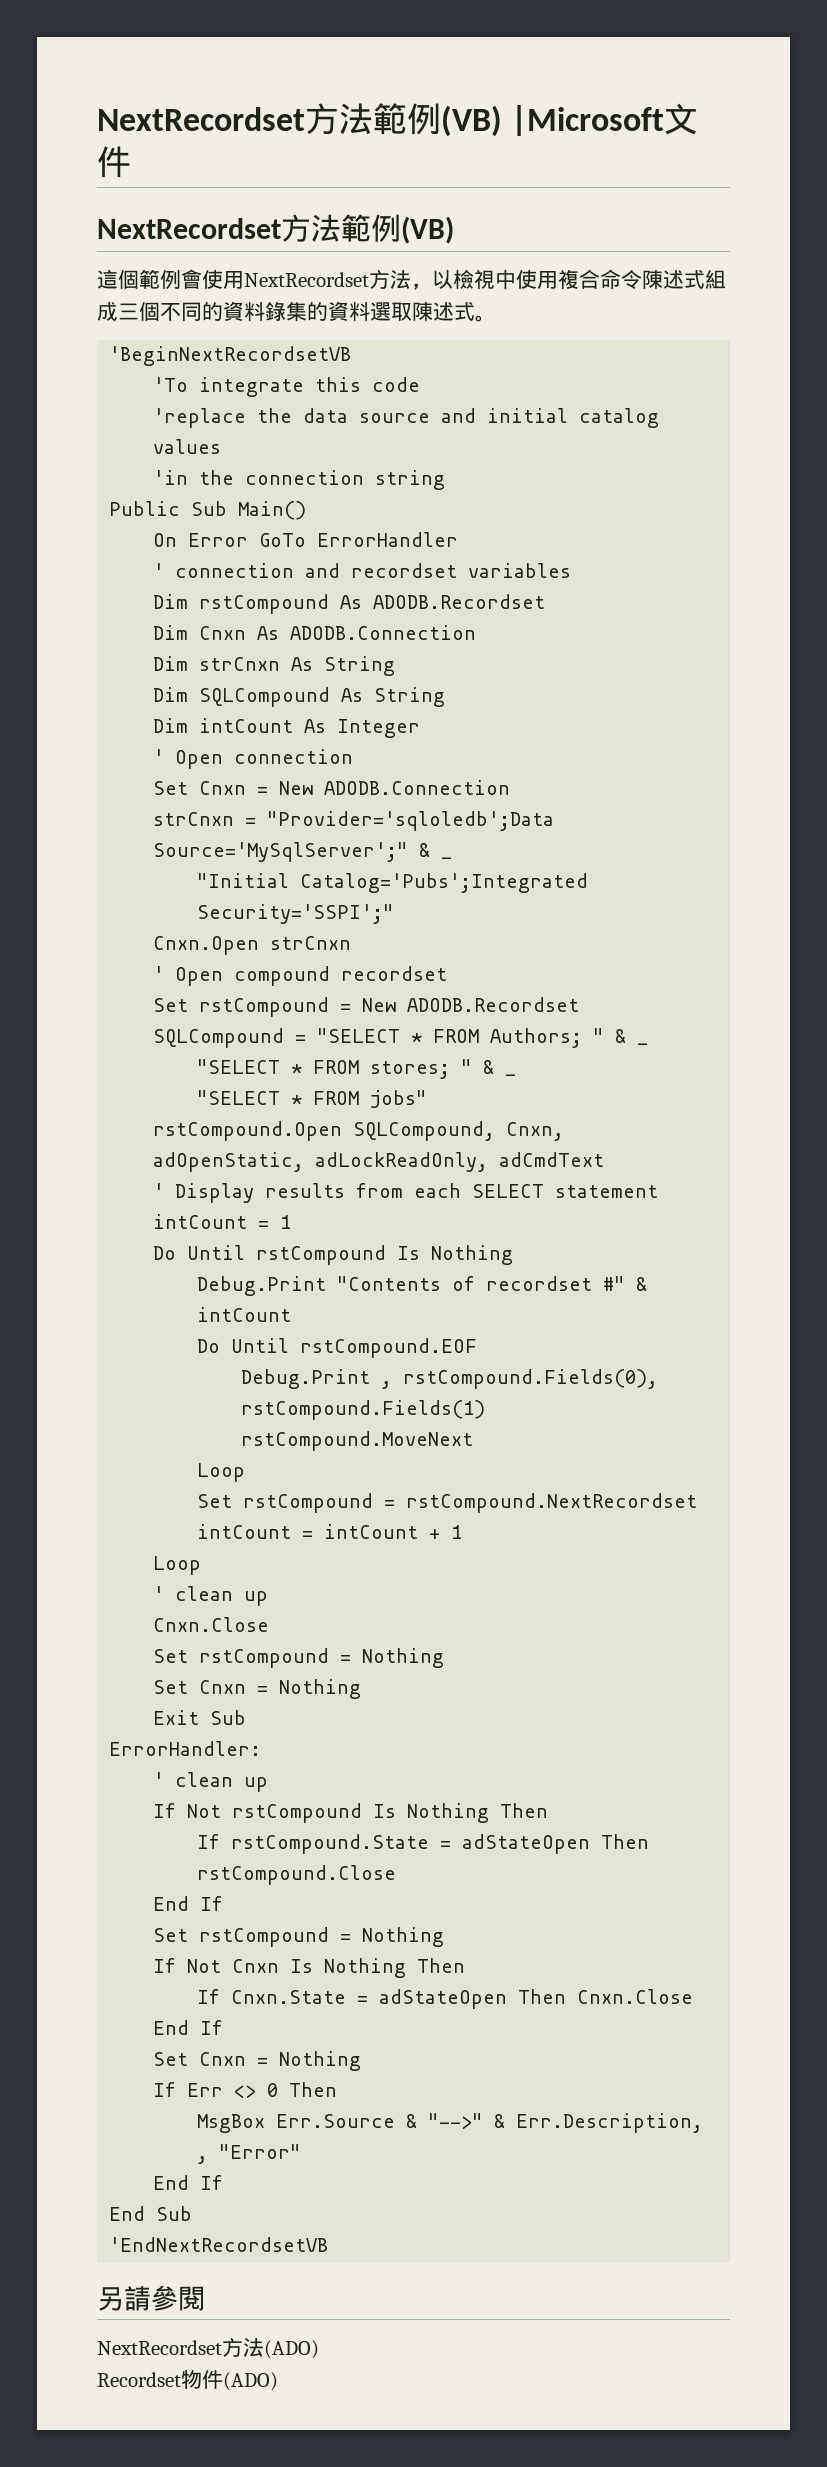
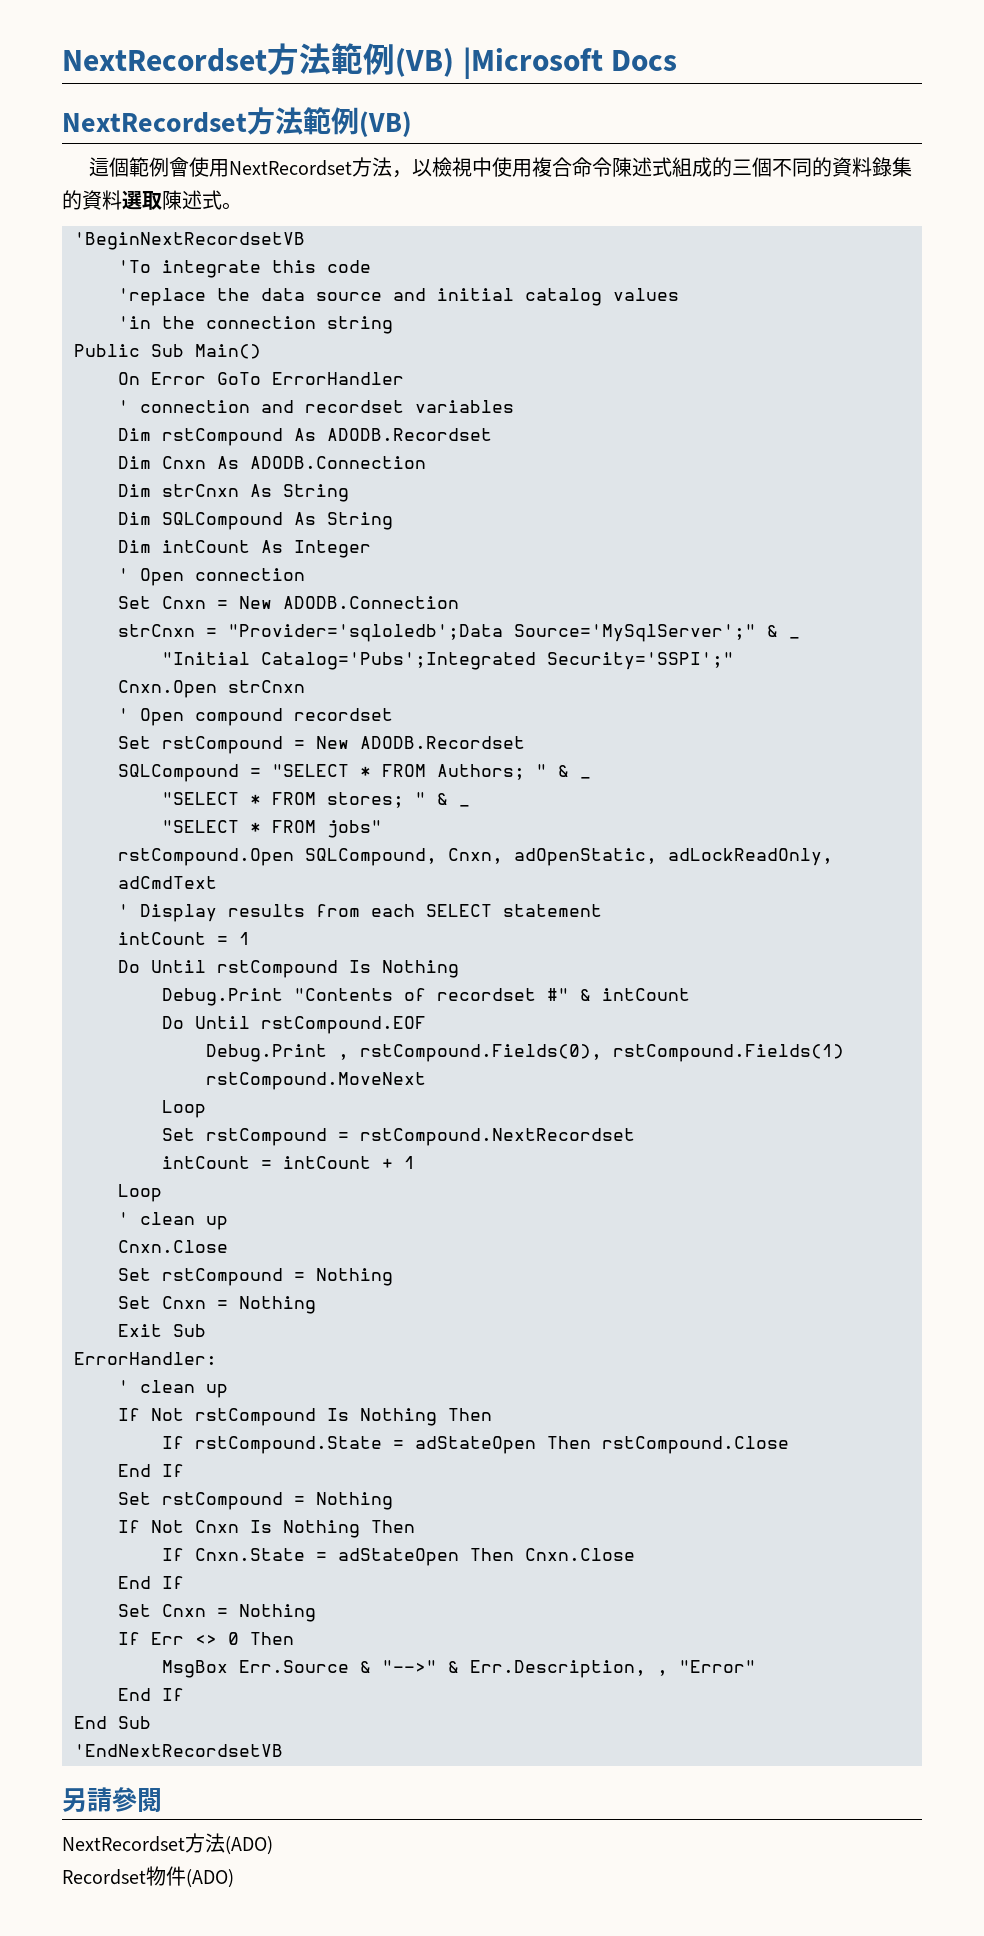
[664,103,699,135] [97,146,131,178] 文件 -> [611,50,678,71] Docs
(118, 311) none -> [712,157,733,177] 的

